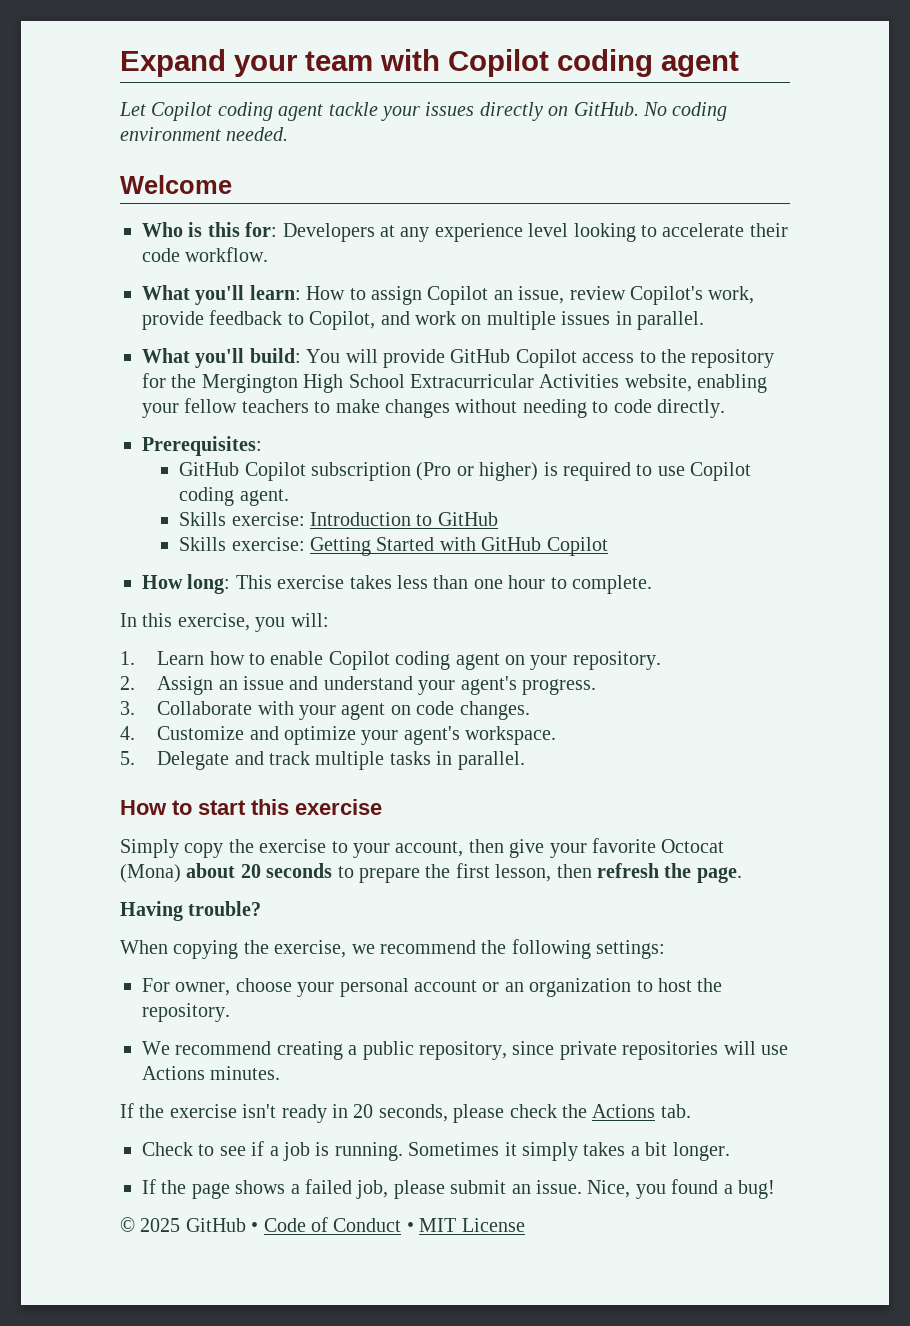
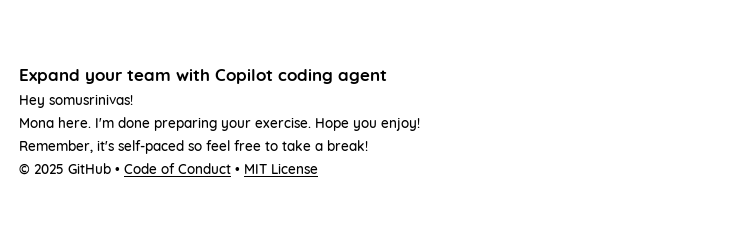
[119,102,728,121] [120,127,289,141] [120,175,232,194] [142,222,788,242] [142,247,269,262] [142,285,755,305] [142,310,704,330] [142,348,775,368] [142,373,768,393] [142,398,725,418] [142,436,262,456] [179,462,752,481] [179,487,289,506] [179,512,498,526] [179,537,608,556] [142,574,652,594] [120,613,329,632] [120,651,661,670] [120,676,596,695] [120,701,530,720] [120,726,557,745] [120,751,525,770] [120,799,382,815] [120,838,725,858] [120,863,742,883] [120,901,262,921] [120,939,666,959] [142,978,723,997] [142,1003,230,1022] [142,1041,788,1060] [142,1066,281,1080] [120,1103,691,1123] [142,1141,730,1161] [142,1179,775,1199] Let Copilot coding agent tackle your issues directly on GitHub. No coding environment needed. // Welcome // Who is this for: Developers at any experience level looking to accelerate their code workflow. // What you'll learn: How to assign Copilot an issue, review Copilot's work, provide feedback to Copilot, and work on multiple issues in parallel. // What you'll build: You will provide GitHub Copilot access to the repository for the Mergington High School Extracurricular Activities website, enabling your fellow teachers to make changes without needing to code directly. // Prerequisites: // GitHub Copilot subscription (Pro or higher) is required to use Copilot coding agent. // Skills exercise: Introduction to GitHub // Skills exercise: Getting Started with GitHub Copilot // How long: This exercise takes less than one hour to complete. // In this exercise, you will: // 1. Learn how to enable Copilot coding agent on your repository. // 2. Assign an issue and understand your agent's progress. // 3. Collaborate with your agent on code changes. // 4. Customize and optimize your agent's workspace. // 5. Delegate and track multiple tasks in parallel. // How to start this exercise // Simply copy the exercise to your account, then give your favorite Octocat (Mona) about 20 seconds to prepare the first lesson, then refresh the page. // Having trouble? // When copying the exercise, we recommend the following settings: // For owner, choose your personal account or an organization to host the repository. // We recommend creating a public repository, since private repositories will use Actions minutes. // If the exercise isn't ready in 20 seconds, please check the Actions tab. // Check to see if a job is running. Sometimes it simply takes a bit longer. // If the page shows a failed job, please submit an issue. Nice, you found a bug! -> [19,94,133,108] [19,117,420,131] [19,140,368,154] Hey somusrinivas! // Mona here. I'm done preparing your exercise. Hope you enjoy! // Remember, it's self-paced so feel free to take a break!

